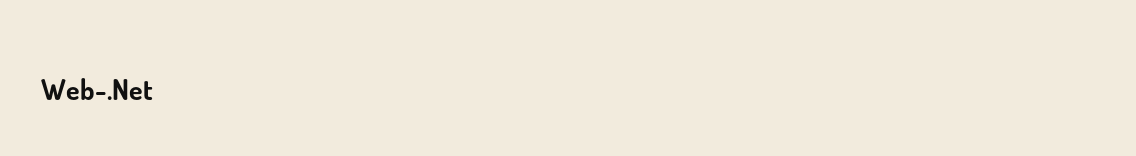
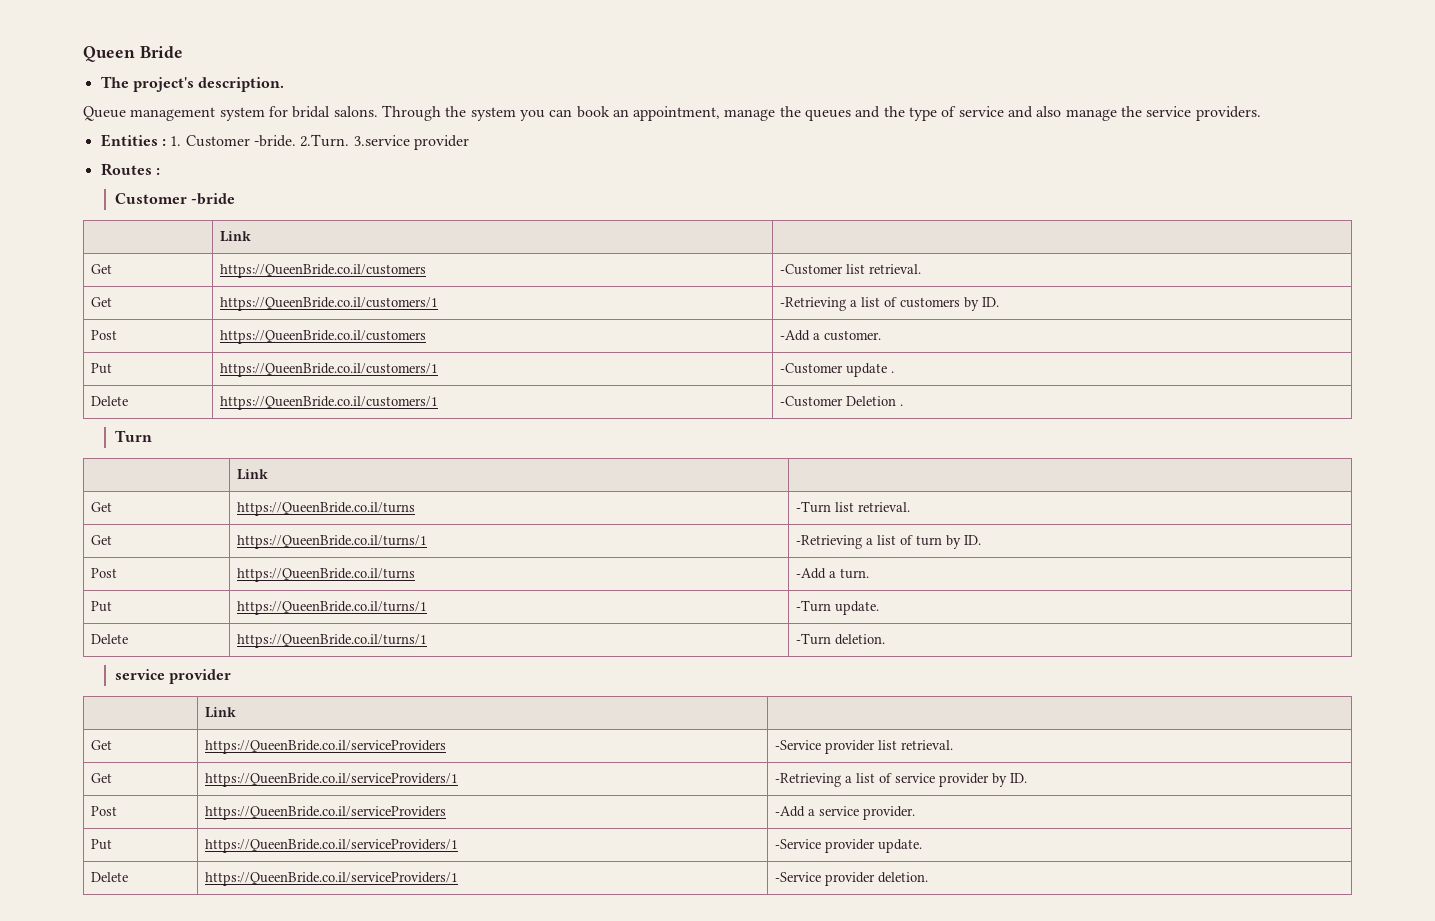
[41,78,153,100] Web-.Net -> [83,46,183,62] [100,76,285,92] [83,105,1261,121] [100,134,469,150] [100,163,160,176] [114,193,236,205] [220,231,252,242] [91,264,113,274] [220,264,427,278] [780,264,922,275] [91,297,113,307] [220,297,439,311] [780,297,1000,311] [91,330,118,340] [220,330,427,344] [780,330,882,341] [91,363,113,374] [220,363,439,377] [780,363,895,377] [91,396,129,406] [220,396,439,410] [780,396,904,407] [114,430,152,442] [237,469,269,480] [91,502,113,512] [237,502,416,516] [796,501,911,513] [91,535,113,545] [237,535,428,549] [796,535,982,549] [91,568,118,578] [237,568,416,582] [796,568,870,579] [91,601,113,612] [237,601,428,615] [796,600,880,615] [91,634,129,644] [237,634,428,648] [796,633,886,645] [114,669,232,684] [205,707,237,718] [91,740,113,750] [205,740,447,754] [775,740,954,754] [91,773,113,783] [205,773,459,787] [775,773,1028,787] [91,806,118,816] [205,806,447,820] [775,806,916,820] [91,839,113,850] [205,839,459,853] [775,839,923,853] [91,872,129,882] [205,872,459,886] [775,872,929,886] Queen Bride // The project's description. // Queue management system for bridal salons. Through the system you can book an appointment, manage the queues and the type of service and also manage the service providers. // Entities : 1. Customer -bride. 2.Turn. 3.service provider // Routes : // Customer -bride // | Link | // Get | https://QueenBride.co.il/customers | -Customer list retrieval. // Get | https://QueenBride.co.il/customers/1 | -Retrieving a list of customers by ID. // Post | https://QueenBride.co.il/customers | -Add a customer. // Put | https://QueenBride.co.il/customers/1 | -Customer update . // Delete | https://QueenBride.co.il/customers/1 | -Customer Deletion . // Turn // | Link | // Get | https://QueenBride.co.il/turns | -Turn list retrieval. // Get | https://QueenBride.co.il/turns/1 | -Retrieving a list of turn by ID. // Post | https://QueenBride.co.il/turns | -Add a turn. // Put | https://QueenBride.co.il/turns/1 | -Turn update. // Delete | https://QueenBride.co.il/turns/1 | -Turn deletion. // service provider // | Link | // Get | https://QueenBride.co.il/serviceProviders | -Service provider list retrieval. // Get | https://QueenBride.co.il/serviceProviders/1 | -Retrieving a list of service provider by ID. // Post | https://QueenBride.co.il/serviceProviders | -Add a service provider. // Put | https://QueenBride.co.il/serviceProviders/1 | -Service provider update. // Delete | https://QueenBride.co.il/serviceProviders/1 | -Service provider deletion.

